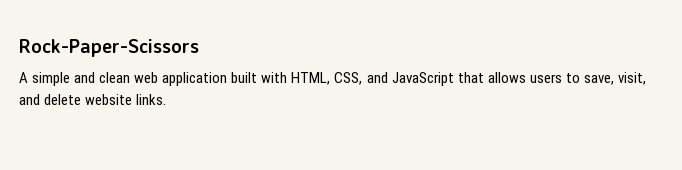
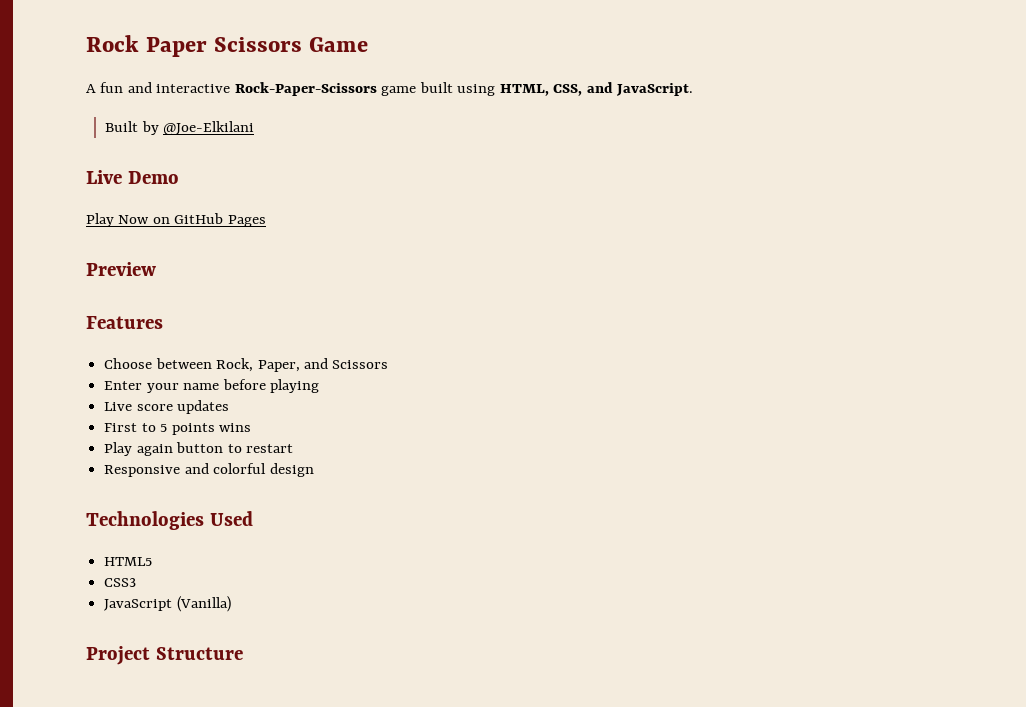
[19,39,199,57] [19,72,646,86] [19,94,167,105] Rock-Paper-Scissors // A simple and clean web application built with HTML, CSS, and JavaScript that allows users to save, visit, and delete website links. -> [86,35,369,57] [86,82,694,96] [105,121,255,135] [86,170,179,184] [86,213,266,227] [86,262,156,276] [86,316,163,329] [104,358,389,372] [104,379,319,393] [104,400,230,414] [104,423,251,435] [104,442,293,456] [104,463,314,477] [86,511,253,530] [104,557,153,566] [104,578,137,587] [104,596,231,612] [86,646,243,665] Rock Paper Scissors Game // A fun and interactive Rock-Paper-Scissors game built using HTML, CSS, and JavaScript. // Built by @Joe-Elkilani // Live Demo // Play Now on GitHub Pages // Preview // Features // Choose between Rock, Paper, and Scissors // Enter your name before playing // Live score updates // First to 5 points wins // Play again button to restart // Responsive and colorful design // Technologies Used // HTML5 // CSS3 // JavaScript (Vanilla) // Project Structure

